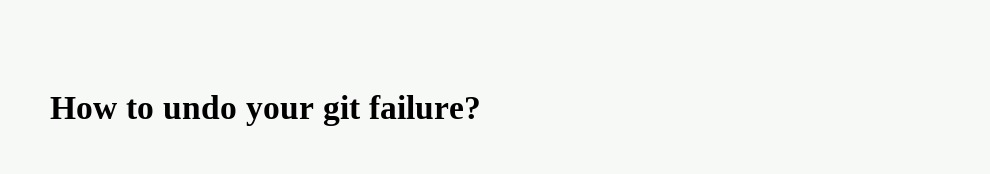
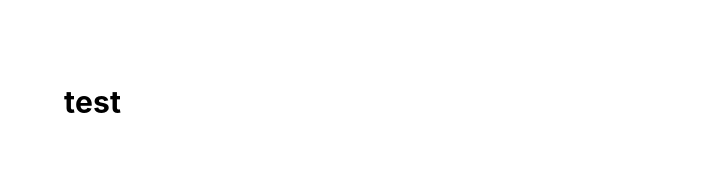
[50,95,482,126] How to undo your git failure? -> [64,92,121,113] test

